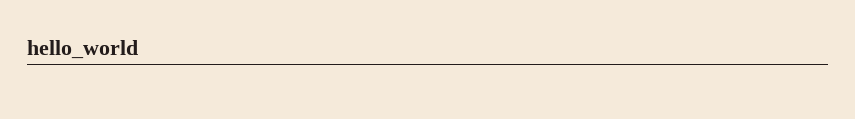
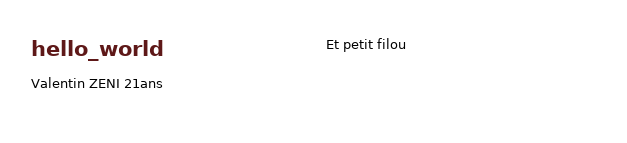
(138, 49) none -> [31,77,163,88] [326,38,406,52] // Valentin ZENI 21ans // Et petit filou

